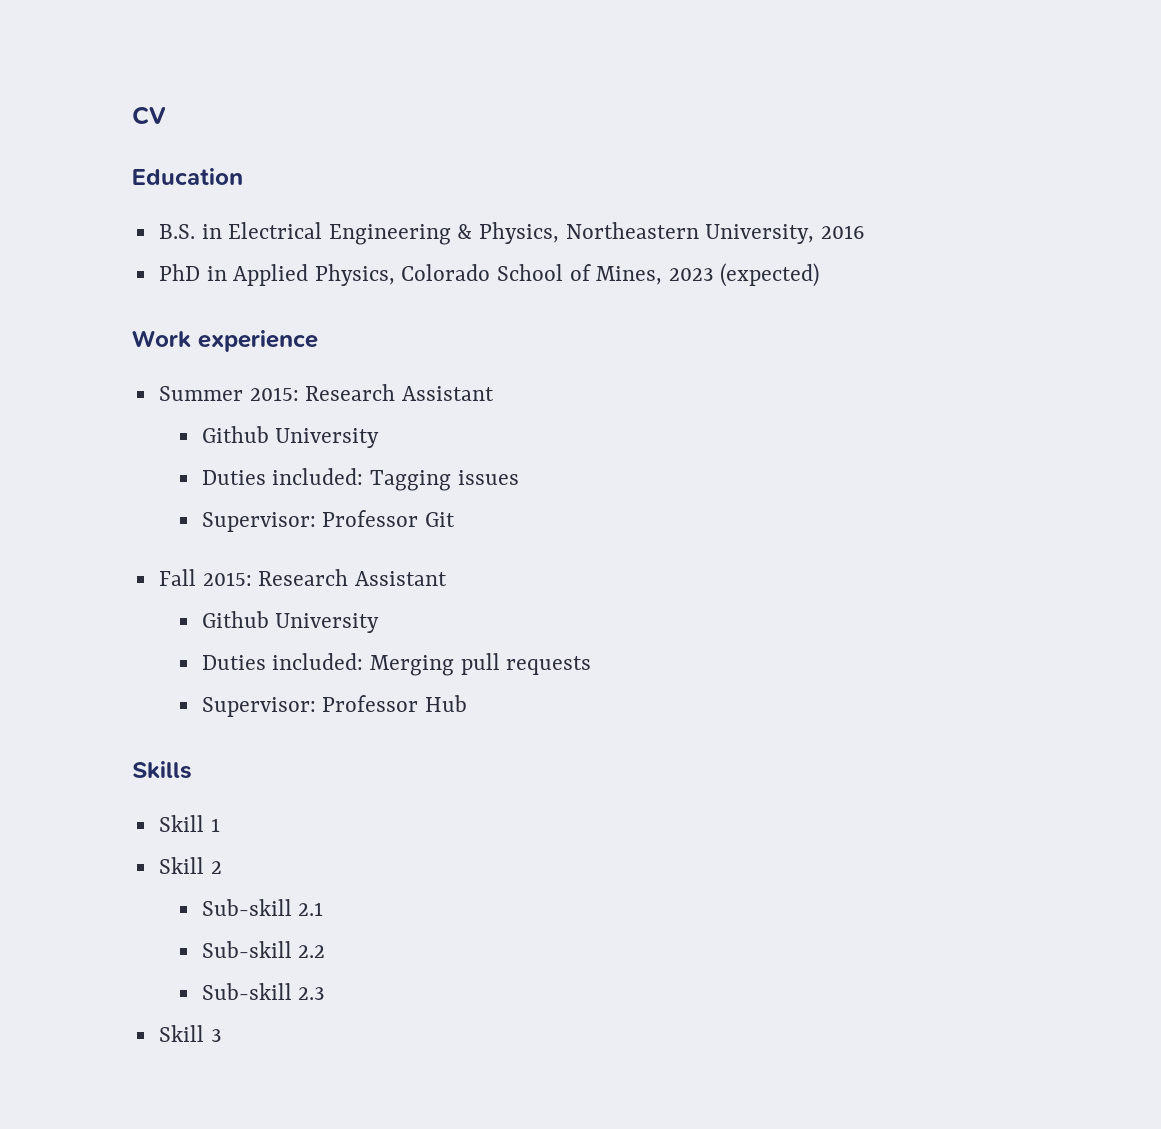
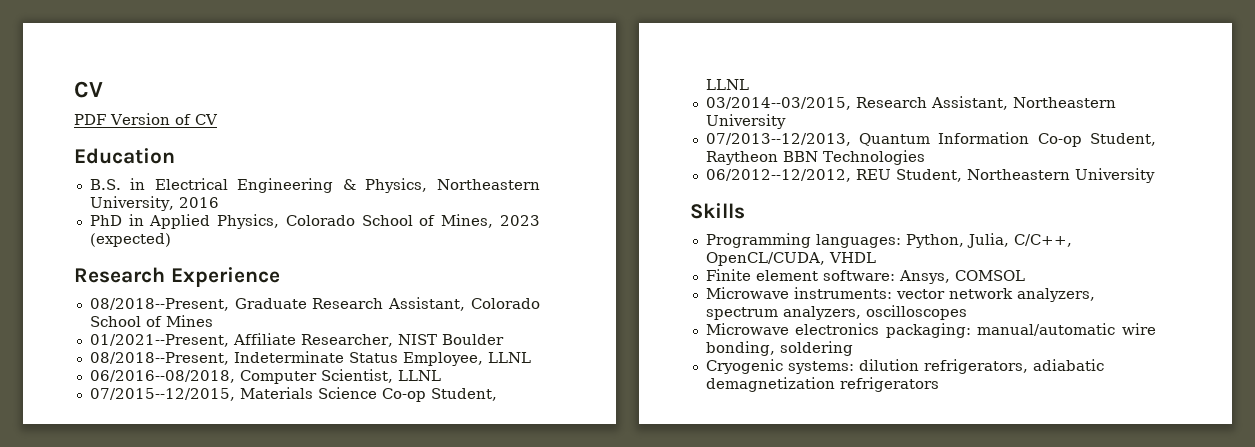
[132,106,166,125] CV -> [74,81,103,98] [74,113,218,125] CV // PDF Version of CV
[132,330,318,352] [158,384,494,401] [201,426,380,448] [201,468,519,491] [201,510,455,532] [158,569,447,586] [201,611,380,633] [201,653,592,676] [201,695,467,717] [132,761,192,779] [158,815,220,832] [158,857,222,874] [201,899,324,916] [201,941,326,958] [201,983,326,1000] [158,1025,222,1042] Work experience // Summer 2015: Research Assistant // Github University // Duties included: Tagging issues // Supervisor: Professor Git // Fall 2015: Research Assistant // Github University // Duties included: Merging pull requests // Supervisor: Professor Hub // Skills // Skill 1 // Skill 2 // Sub-skill 2.1 // Sub-skill 2.2 // Sub-skill 2.3 // Skill 3 -> [74,267,280,287] [89,297,540,311] [89,315,213,327] [89,333,504,347] [89,351,531,366] [89,369,441,384] [89,387,497,402] [705,79,749,90] [705,96,1116,110] [705,114,786,129] [705,132,1156,147] [705,150,925,165] [705,168,1155,183] [690,203,745,219] [705,233,1072,248] [705,252,876,266] [705,269,1025,284] [705,287,1095,302] [705,305,967,320] [705,323,1156,338] [705,341,853,356] [705,359,1104,374] [705,377,939,392] Research Experience // 08/2018--Present, Graduate Research Assistant, Colorado School of Mines // 01/2021--Present, Affiliate Researcher, NIST Boulder // 08/2018--Present, Indeterminate Status Employee, LLNL // 06/2016--08/2018, Computer Scientist, LLNL // 07/2015--12/2015, Materials Science Co-op Student, LLNL // 03/2014--03/2015, Research Assistant, Northeastern University // 07/2013--12/2013, Quantum Information Co-op Student, Raytheon BBN Technologies // 06/2012--12/2012, REU Student, Northeastern University // Skills // Programming languages: Python, Julia, C/C++, OpenCL/CUDA, VHDL // Finite element software: Ansys, COMSOL // Microwave instruments: vector network analyzers, spectrum analyzers, oscilloscopes // Microwave electronics packaging: manual/automatic wire bonding, soldering // Cryogenic systems: dilution refrigerators, adiabatic demagnetization refrigerators

